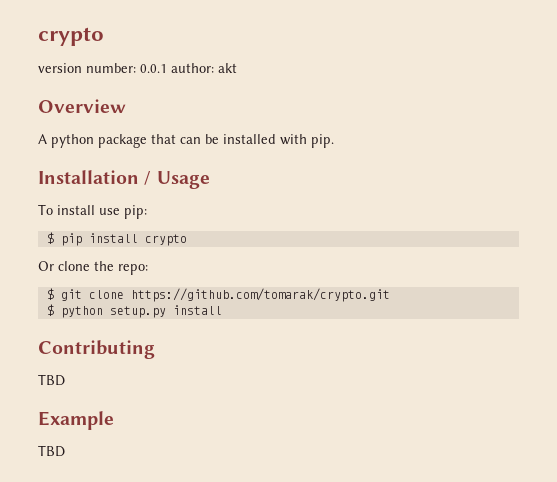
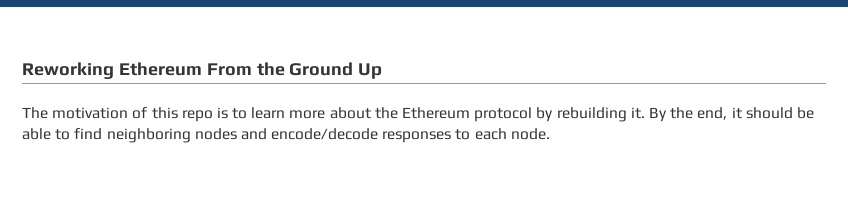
[38,27,104,46] [38,63,237,73] [38,99,126,113] [38,134,334,148] [38,170,210,189] [38,204,147,219] [46,232,187,246] [38,261,148,275] [46,288,390,302] [46,304,222,318] [38,340,155,359] [38,374,65,386] [38,411,114,430] [38,445,65,457] crypto // version number: 0.0.1 author: akt // Overview // A python package that can be installed with pip. // Installation / Usage // To install use pip: // $ pip install crypto // Or clone the repo: // $ git clone https://github.com/tomarak/crypto.git // $ python setup.py install // Contributing // TBD // Example // TBD -> [22,62,383,79] [22,107,814,122] [22,128,550,143] Reworking Ethereum From the Ground Up // The motivation of this repo is to learn more about the Ethereum protocol by rebuilding it. By the end, it should be able to find neighboring nodes and encode/decode responses to each node.

